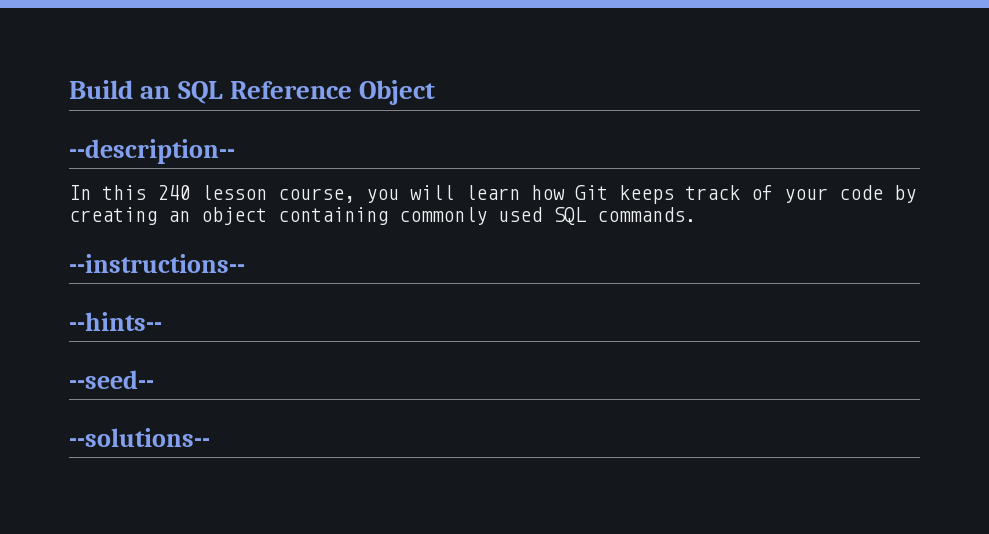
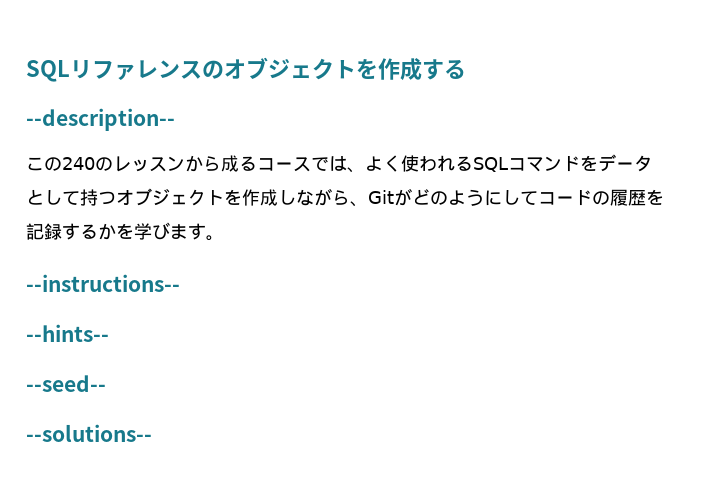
[69,80,436,105] [69,139,235,164] [69,185,916,204] [69,207,696,225] Build an SQL Reference Object // --description-- // In this 240 lesson course, you will learn how Git keeps track of your code by creating an object containing commonly used SQL commands. -> [26,57,466,82] [26,108,175,131] [26,154,652,173] [26,188,664,207] [26,222,224,241] SQLリファレンスのオブジェクトを作成する // --description-- // この240のレッスンから成るコースでは、よく使われるSQLコマンドをデータとして持つオブジェクトを作成しながら、Gitがどのようにしてコードの履歴を記録するかを学びます。

